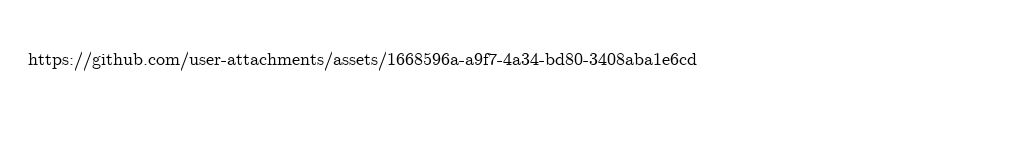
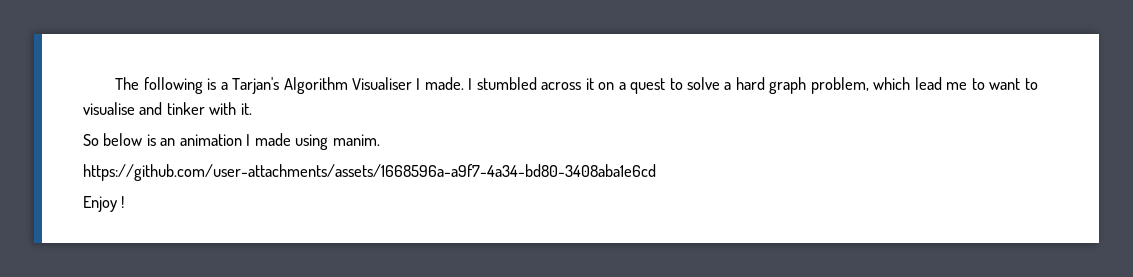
(28, 61) none -> [115,77,1038,94] [83,102,252,115] [83,133,380,150] The following is a Tarjan's Algorithm Visualiser I made. I stumbled across it on a quest to solve a hard graph problem, which lead me to want to visualise and tinker with it. // So below is an animation I made using manim. //
(697, 61) none -> [83,196,125,212] // Enjoy !

